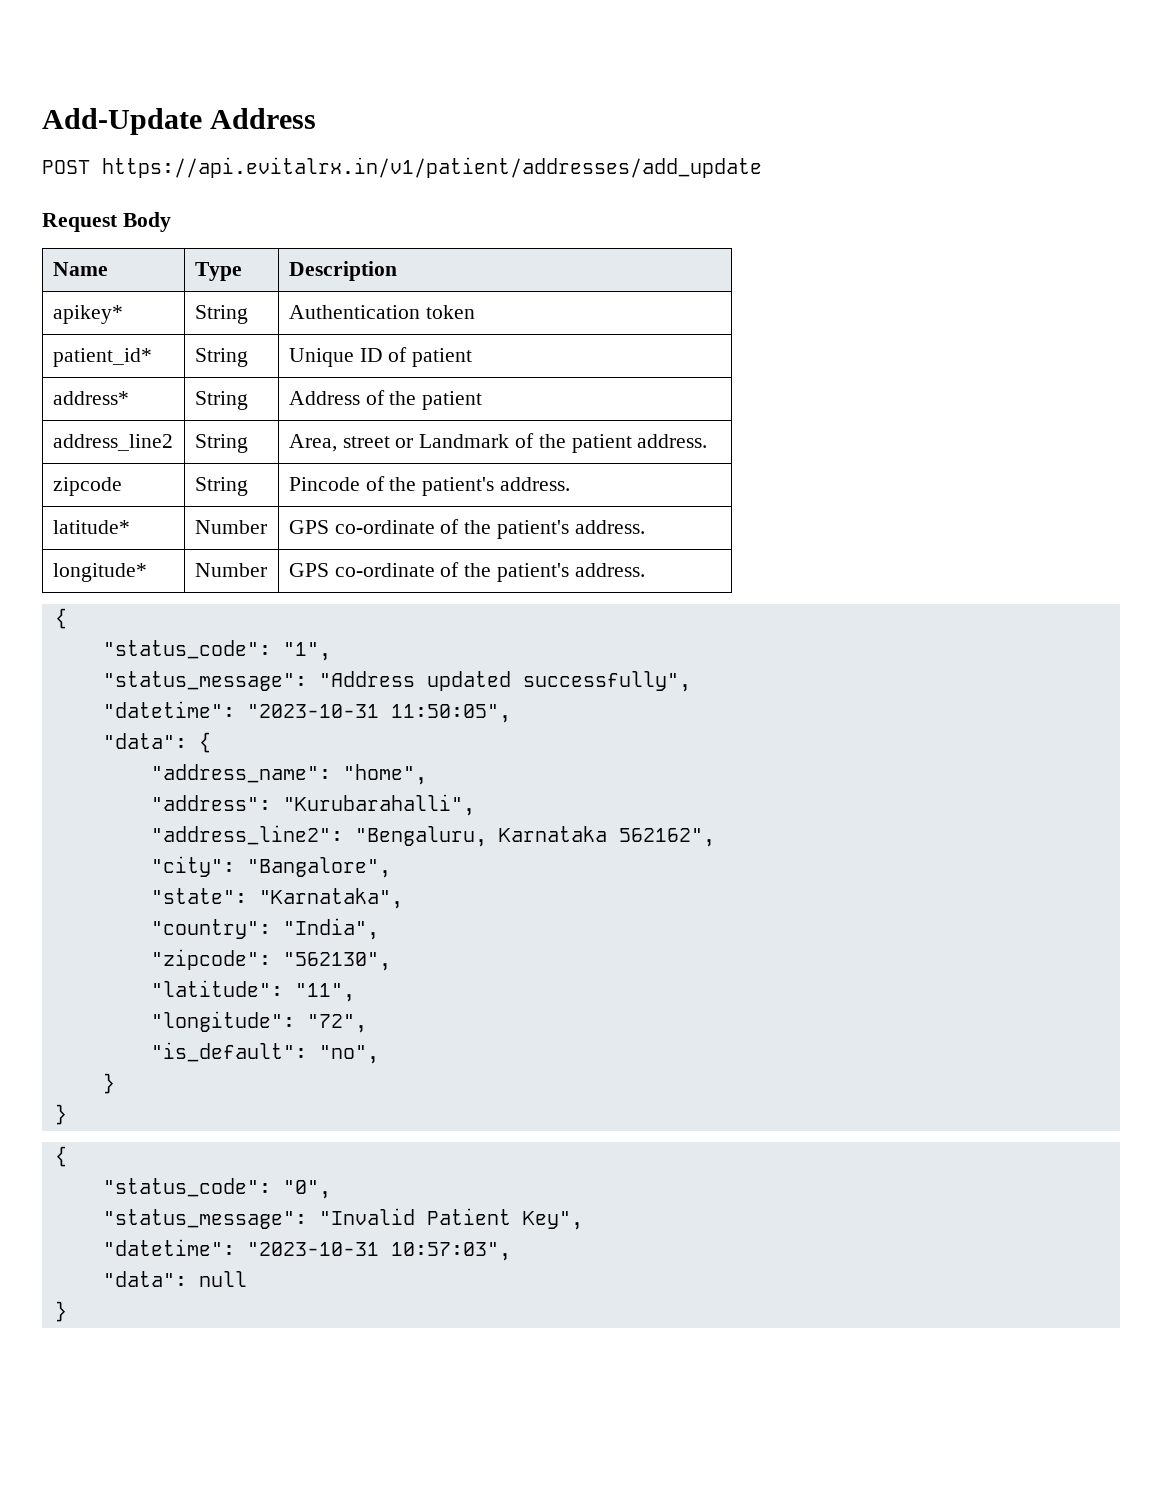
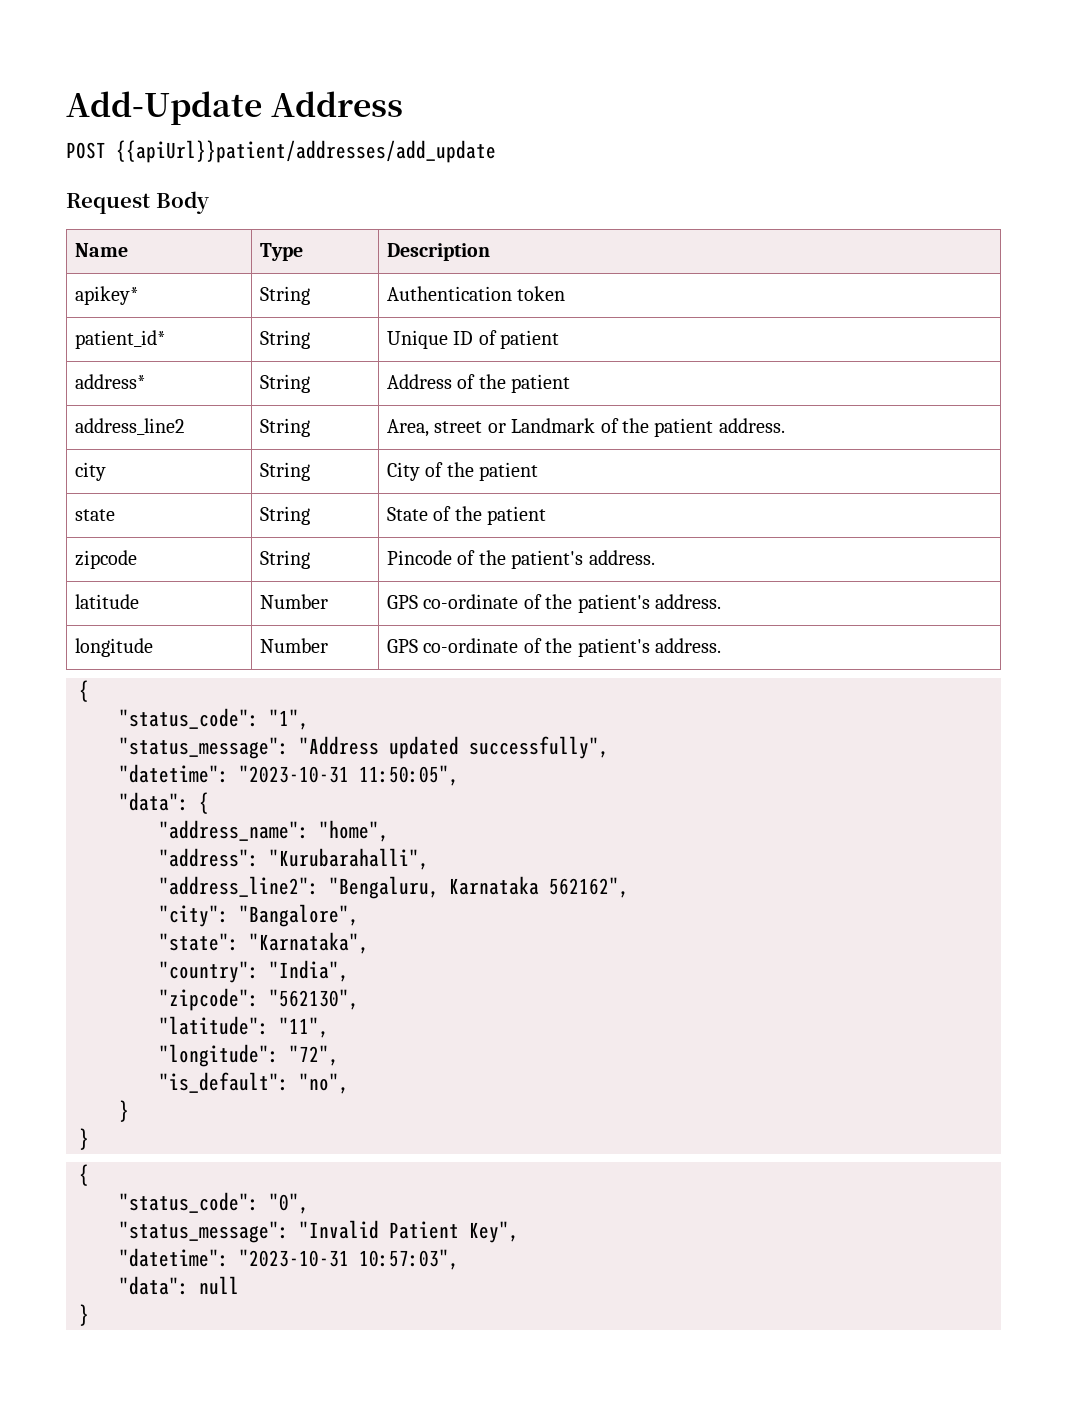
[102,157,762,178] https://api.evitalrx.in/v1/patient/addresses/add_update -> [116,140,496,163] {{apiUrl}}patient/addresses/add_update
(708, 441) none -> [75,462,107,481] [260,462,311,481] [387,462,539,481] [75,509,116,521] [260,506,311,525] [387,506,547,525] // city | String | City of the patient // state | String | State of the patient
[52,520,130,534] [194,520,267,534] [288,519,645,539] [52,563,147,582] latitude* | Number | GPS co-ordinate of the patient's address. // longitude* -> [75,594,140,609] [260,594,329,609] [387,594,722,613] [75,638,154,657] latitude | Number | GPS co-ordinate of the patient's address. // longitude

